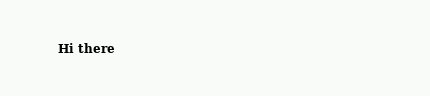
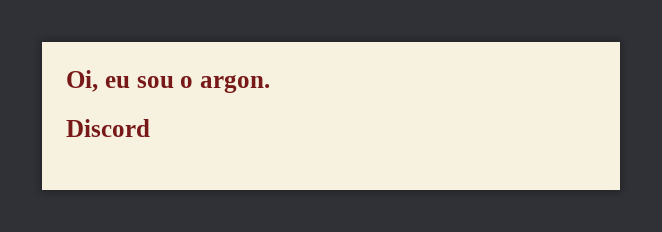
[58,43,115,53] Hi there -> [66,70,270,93] [66,119,150,137] Oi, eu sou o argon. // Discord

